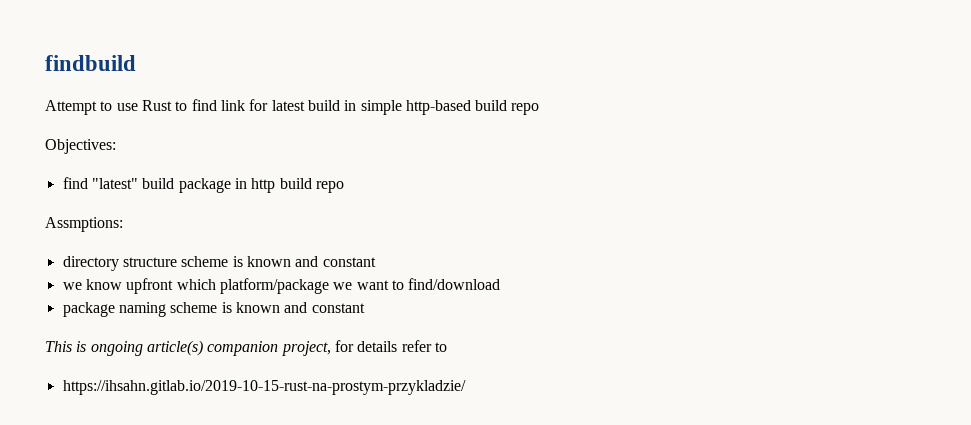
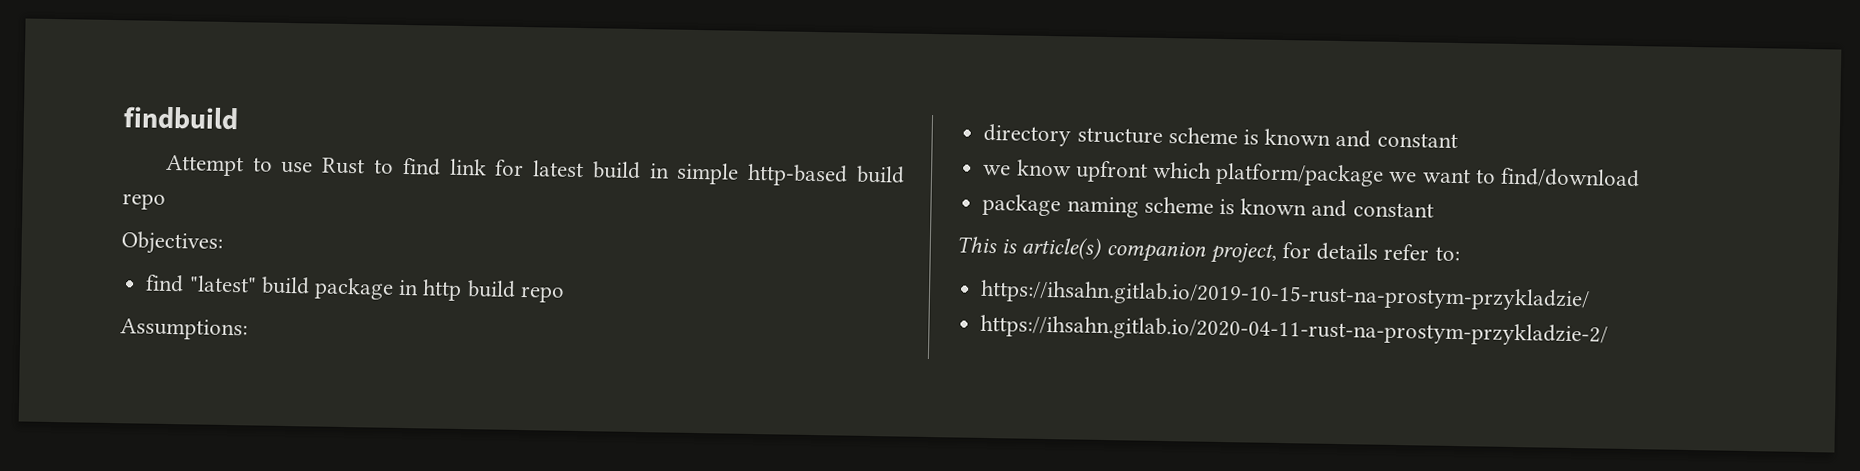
[45,217,123,232] Assmptions: -> [120,318,248,341] Assumptions:
[90,341,143,356] ongoing -> (1018, 246) none
[434,342,447,352] to -> [1434,246,1460,262] to:
(466, 387) none -> [980,314,1609,347] // https://ihsahn.gitlab.io/2020-04-11-rust-na-prostym-przykladzie-2/

